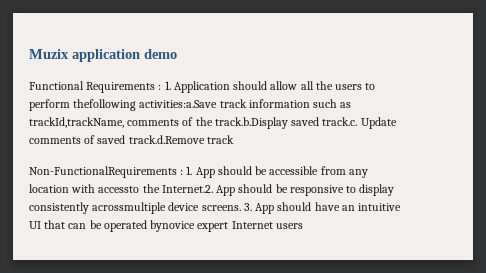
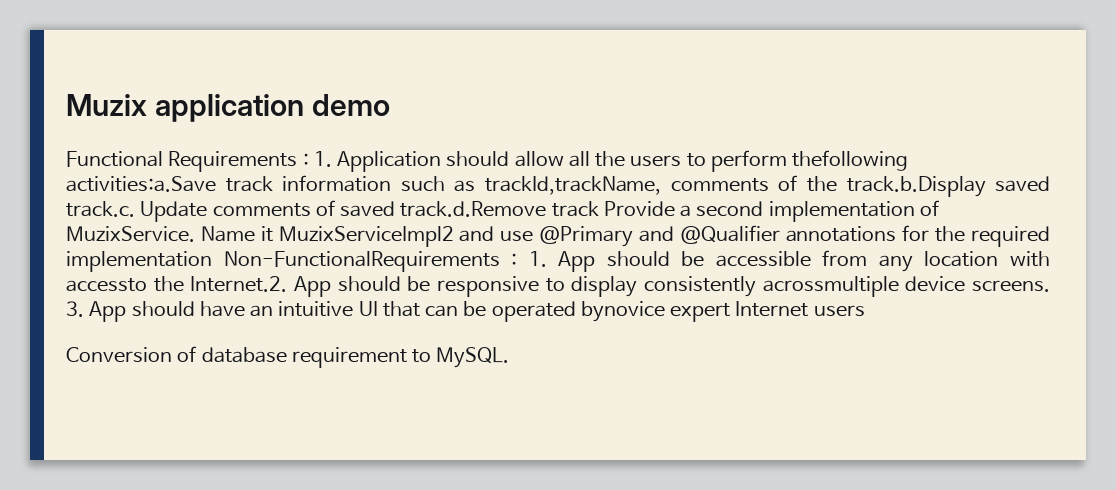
(234, 139) // -> [603,200,939,222] [66,225,1050,247] [66,251,212,272] Provide a second implementation of MuzixService. Name it MuzixServiceImpl2 and use @Primary and @Qualifier annotations for the required implementation
(303, 226) none -> [66,346,510,368] // Conversion of database requirement to MySQL.

